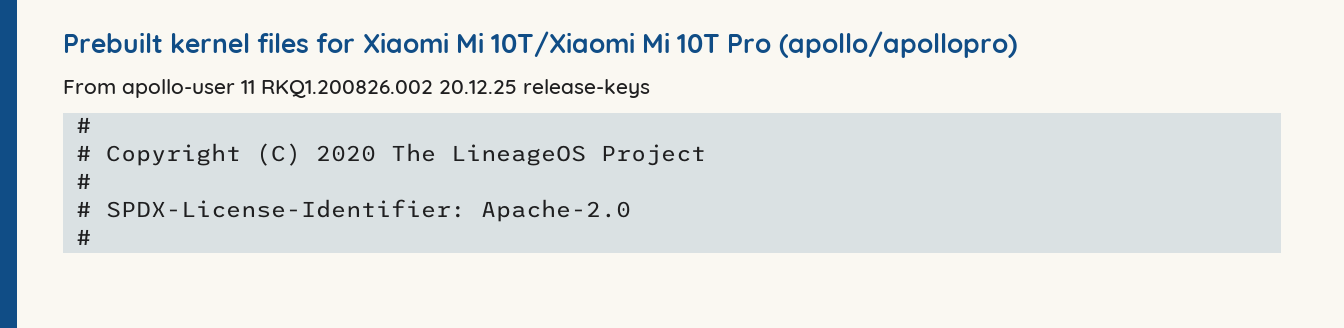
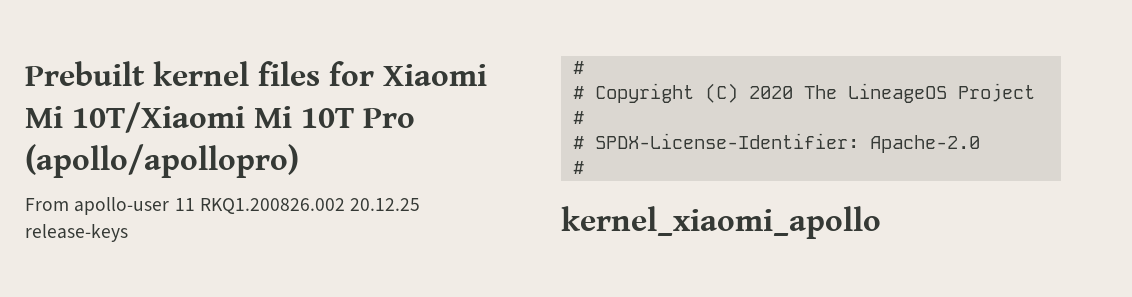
(91, 237) none -> [561,206,881,239] // kernel_xiaomi_apollo

